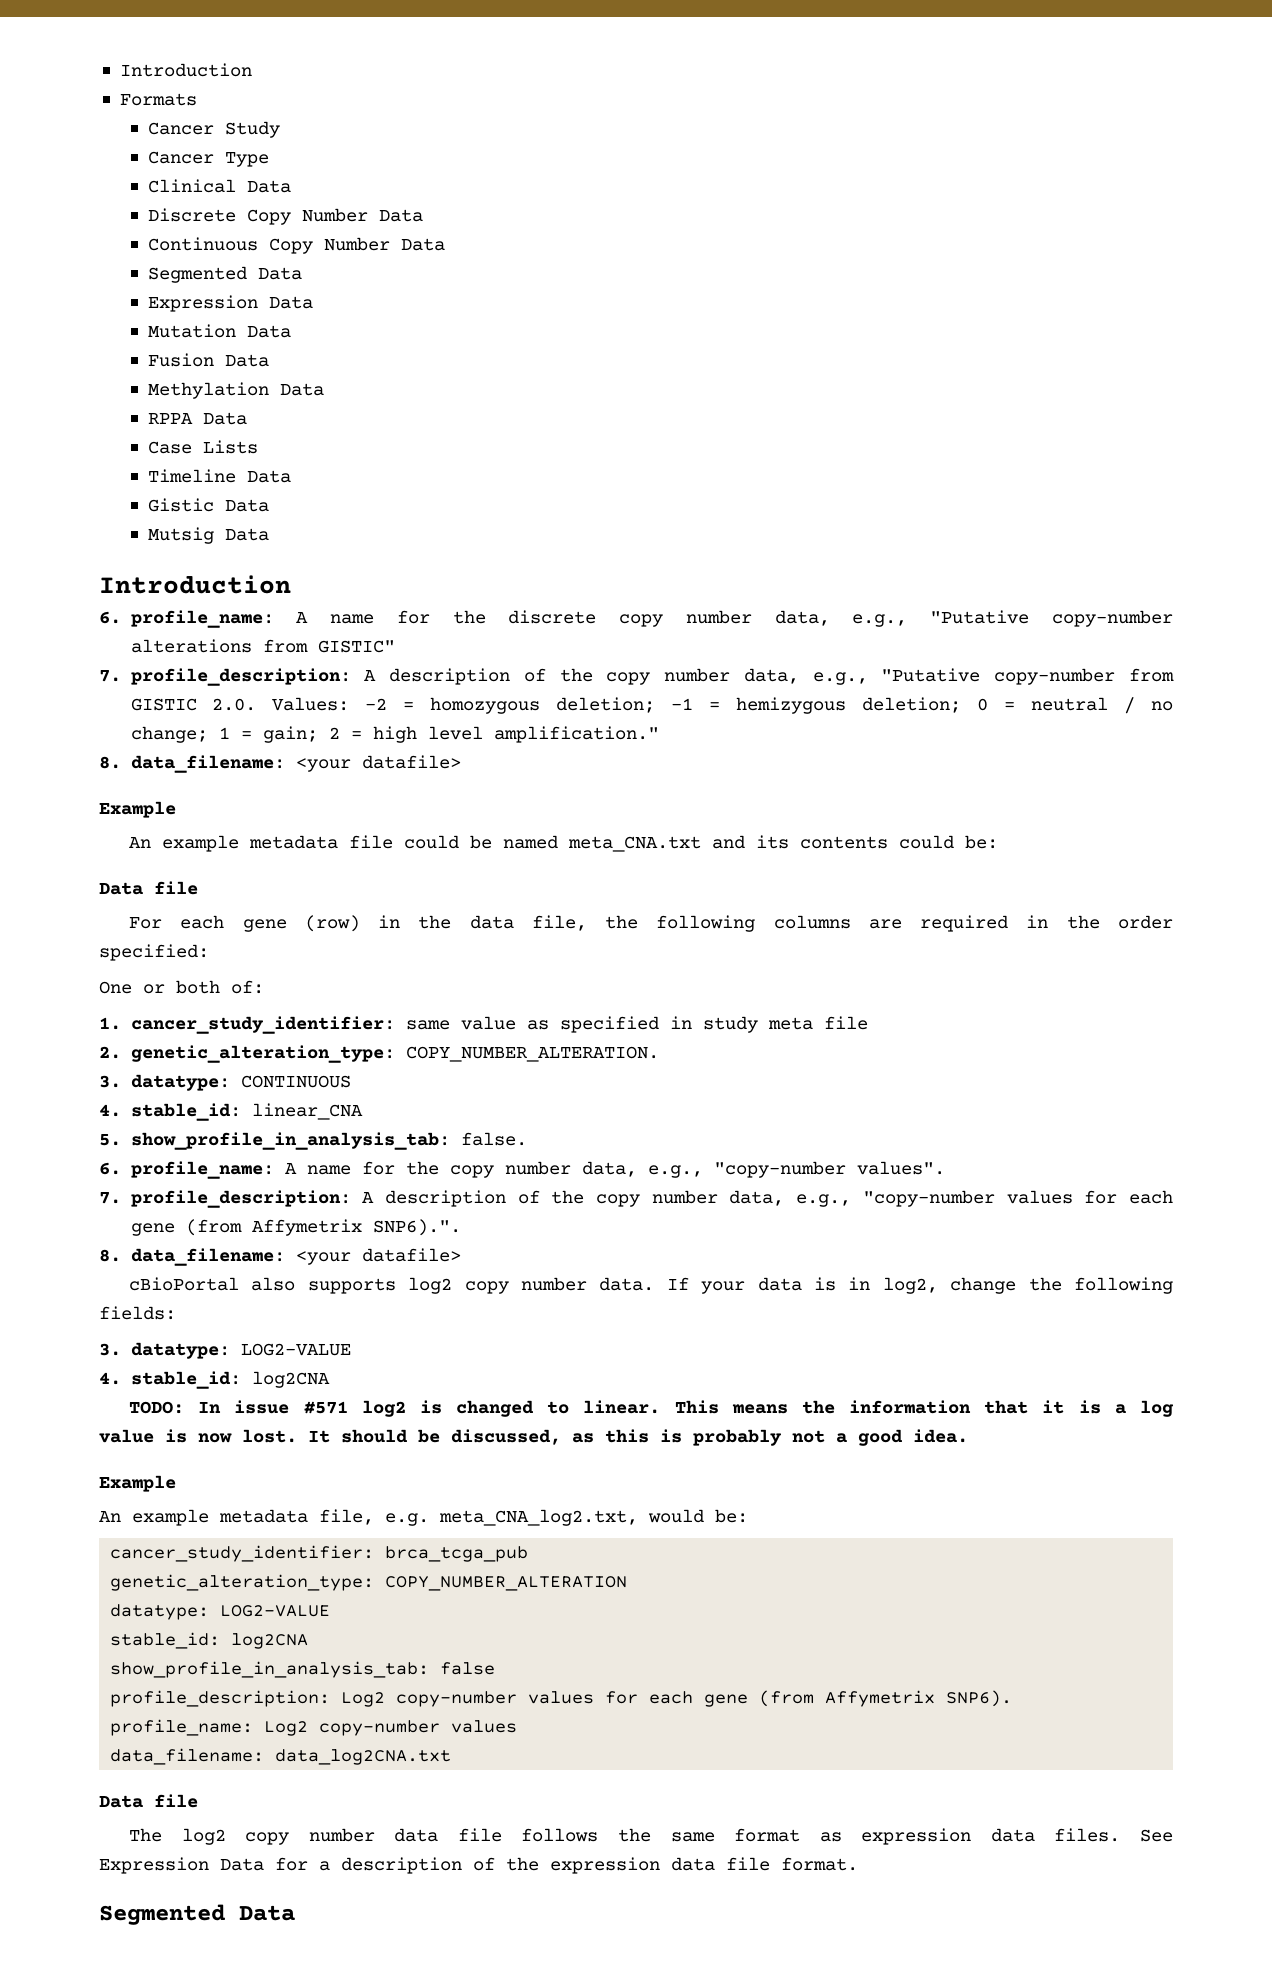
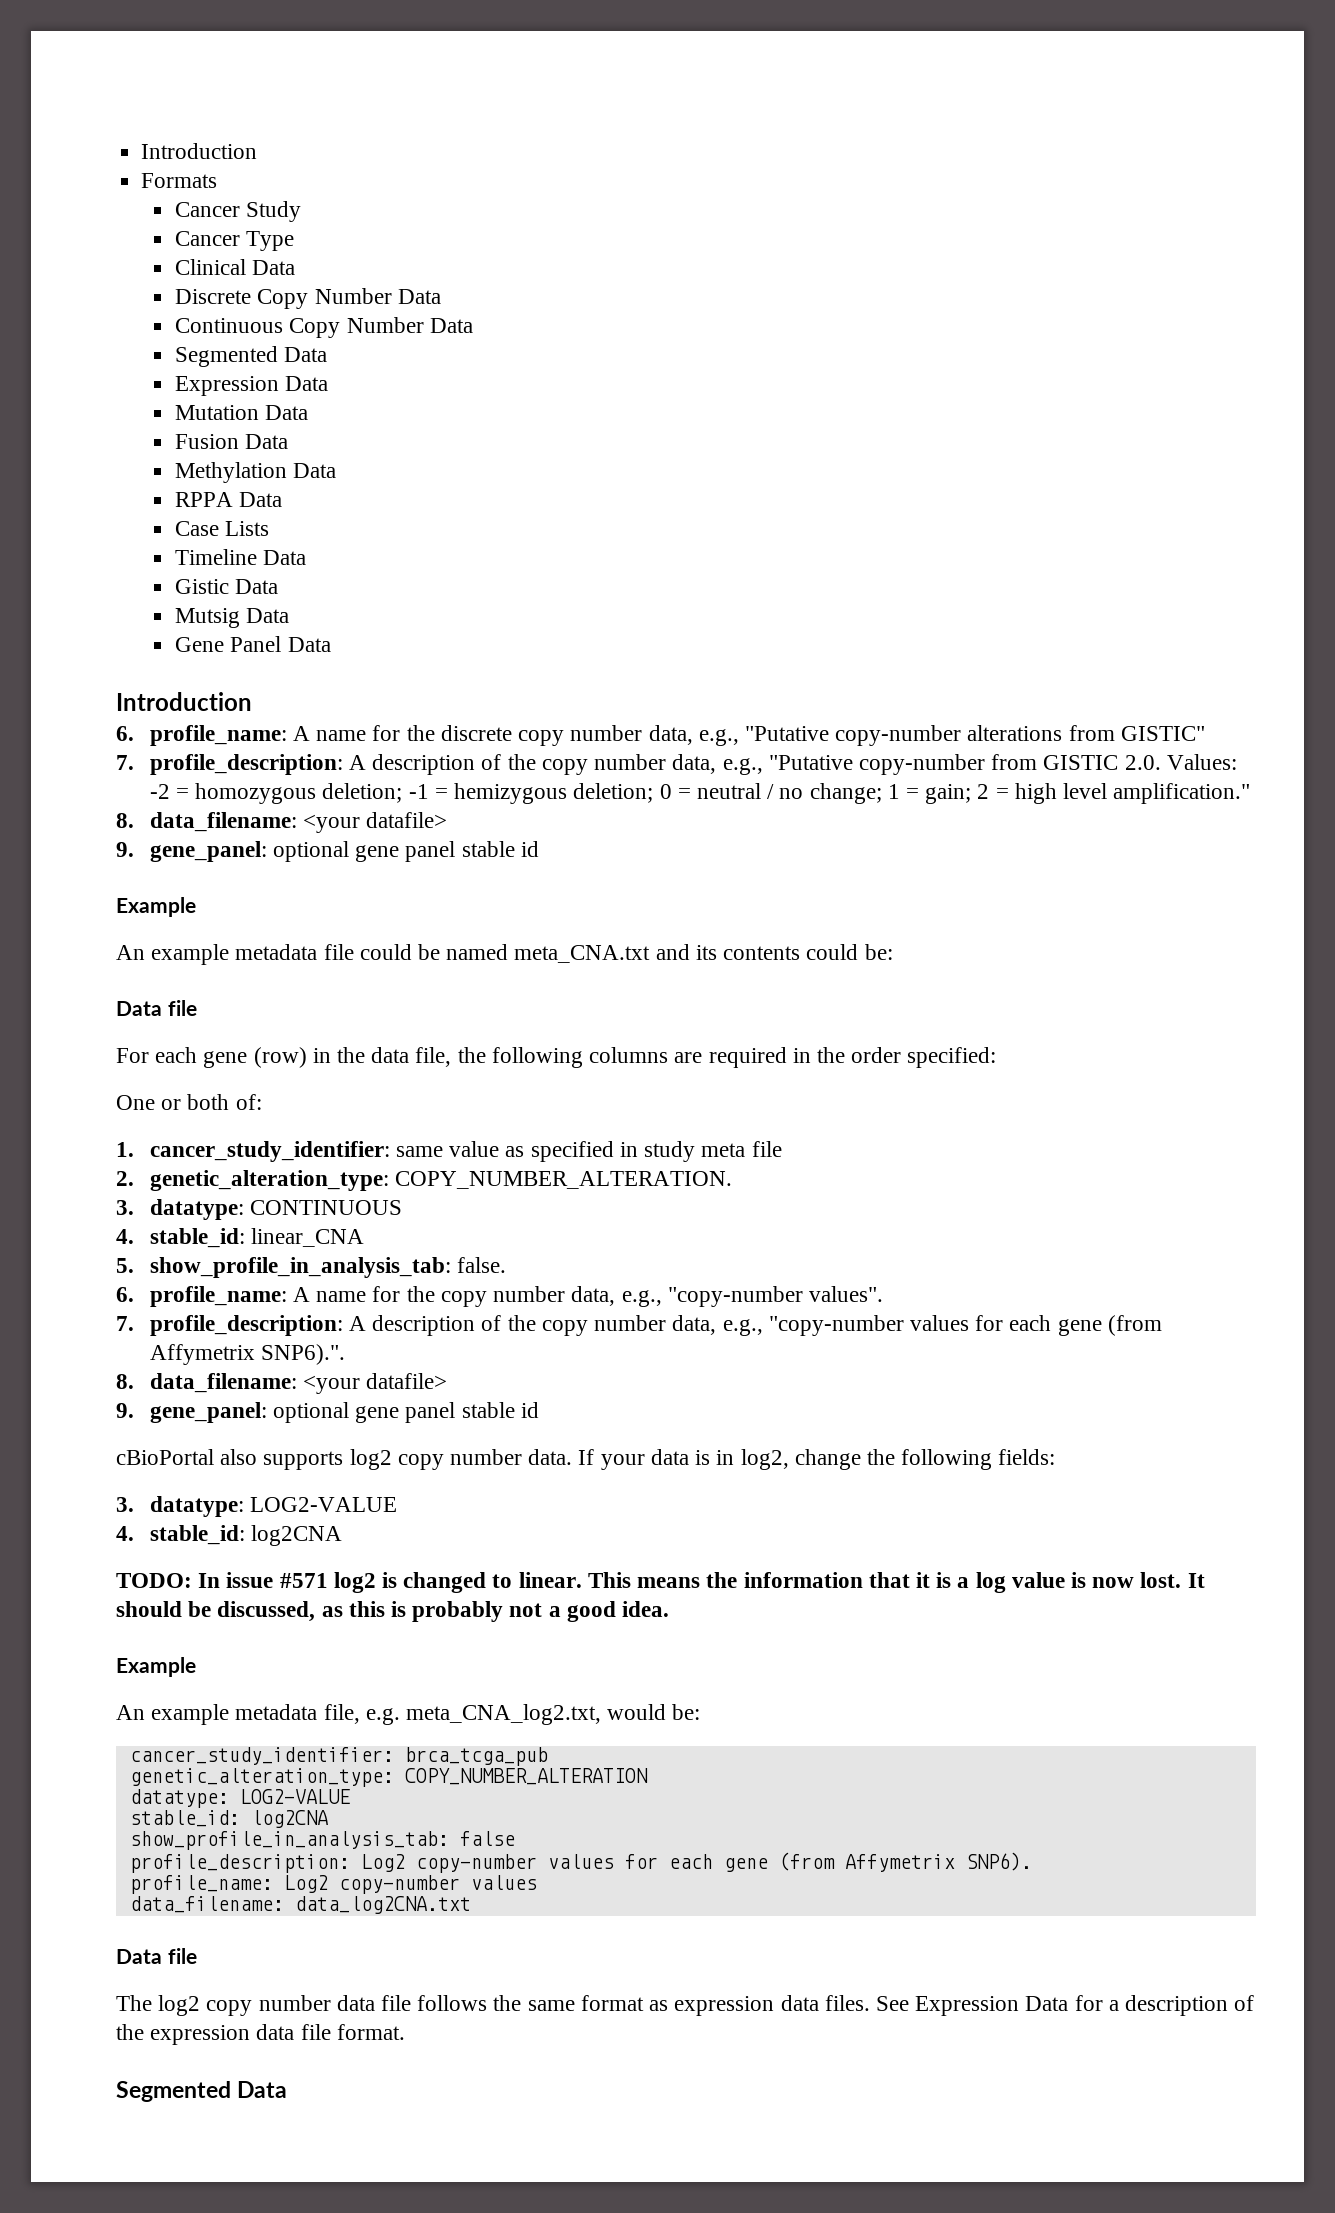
(269, 534) none -> [175,636,331,652] // Gene Panel Data
(461, 762) none -> [116,841,539,862] // 9. gene_panel: optional gene panel stable id
(461, 1255) none -> [116,1402,539,1423] // 9. gene_panel: optional gene panel stable id

